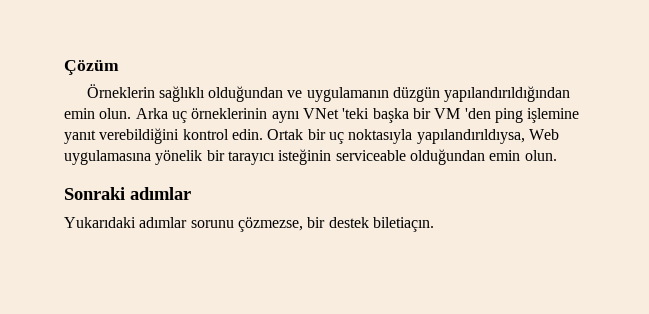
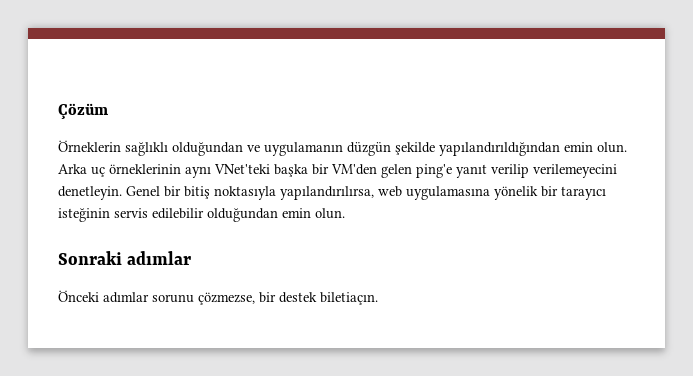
(441, 94) none -> [395,142,435,155] şekilde
[302,108,580,123] [64,128,559,144] VNet 'teki başka bir VM 'den ping işlemine yanıt verebildiğini kontrol edin. Ortak bir uç noktasıyla yapılandırıldıysa, Web -> [214,164,617,178] [58,186,402,200] VNet'teki başka bir VM'den gelen ping'e yanıt verilip verilemeyecini denetleyin. Genel bir bitiş noktasıyla yapılandırılırsa, web
[335,150,406,161] serviceable -> [114,208,204,219] servis edilebilir
[64,217,136,228] Yukarıdaki -> [58,290,99,302] Önceki

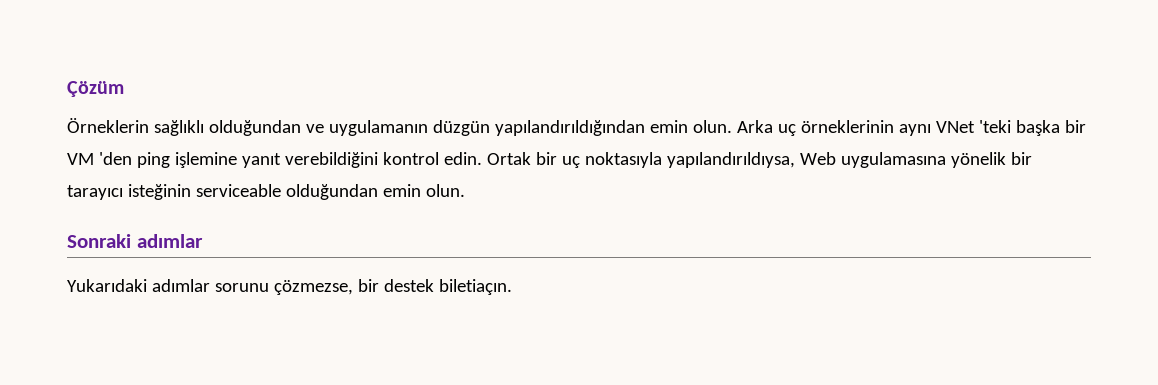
[395,142,435,155] şekilde -> (490, 128) none
[214,164,617,178] [58,186,402,200] VNet'teki başka bir VM'den gelen ping'e yanıt verilip verilemeyecini denetleyin. Genel bir bitiş noktasıyla yapılandırılırsa, web -> [935,120,1086,136] [67,152,836,168] VNet 'teki başka bir VM 'den ping işlemine yanıt verebildiğini kontrol edin. Ortak bir uç noktasıyla yapılandırıldıysa, Web
[114,208,204,219] servis edilebilir -> [195,184,281,197] serviceable
[58,290,99,302] Önceki -> [67,279,147,292] Yukarıdaki

